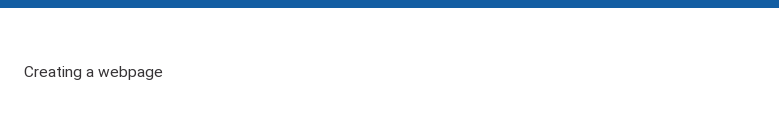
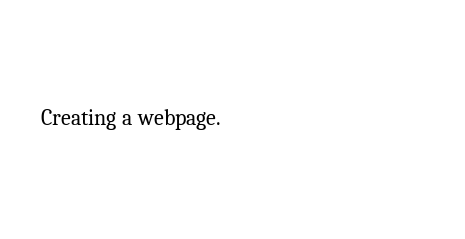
[98,66,164,80] webpage -> [136,109,221,130] webpage.

